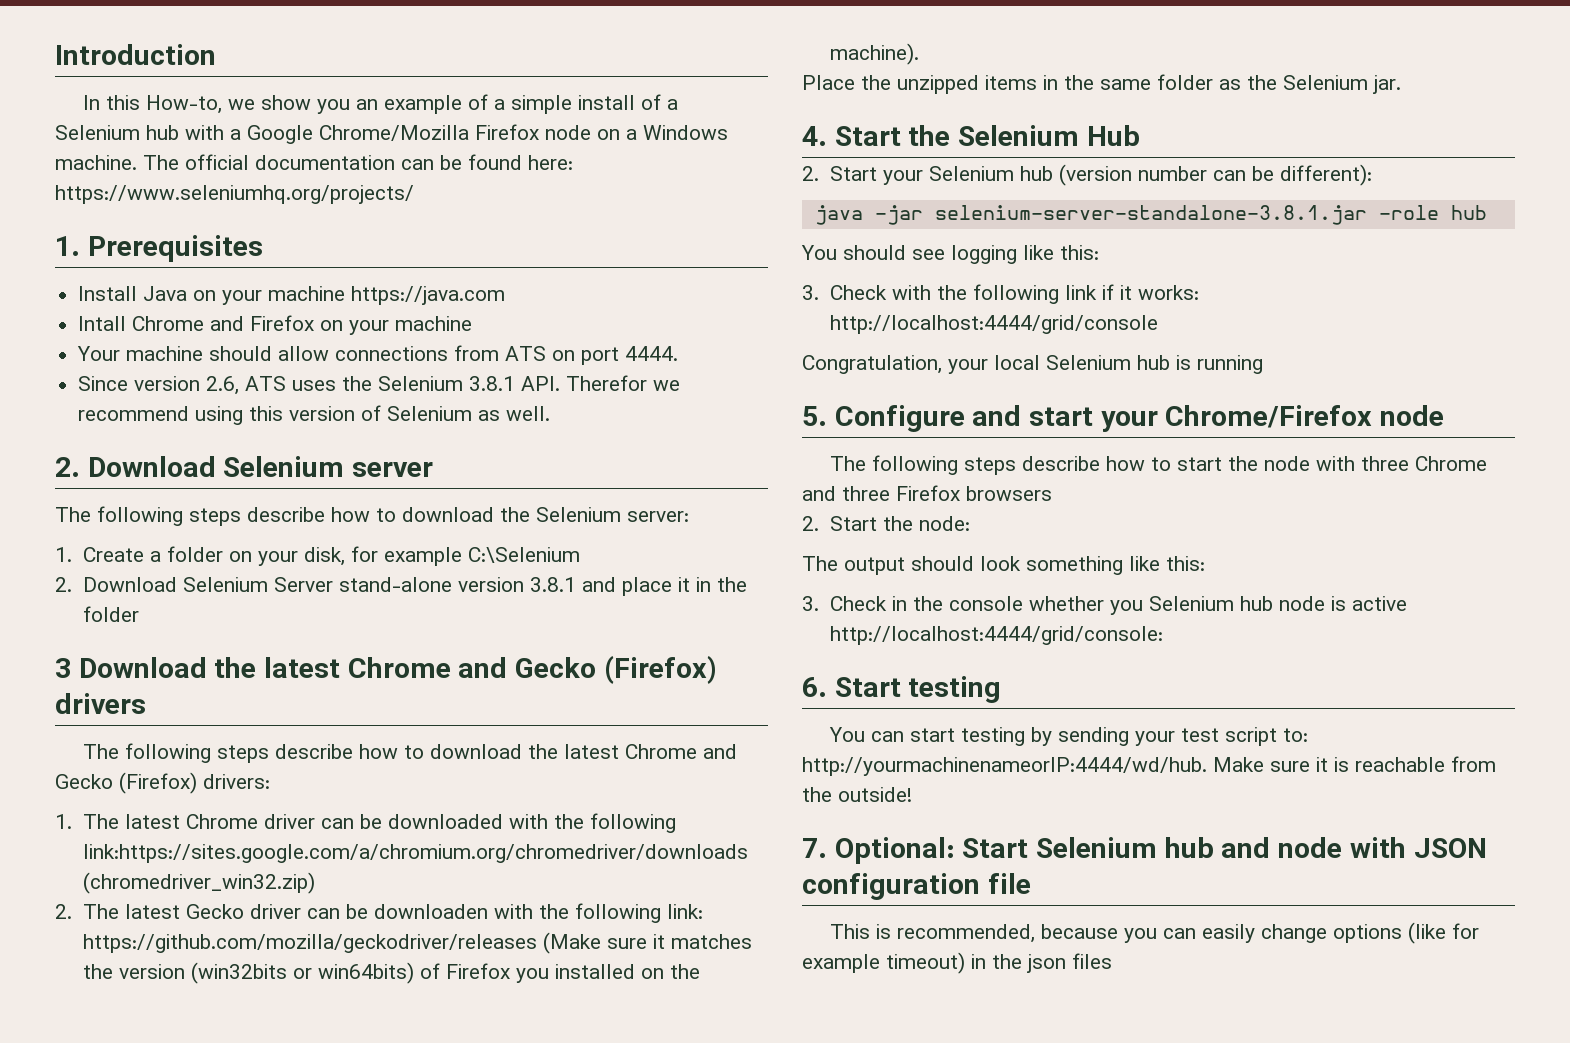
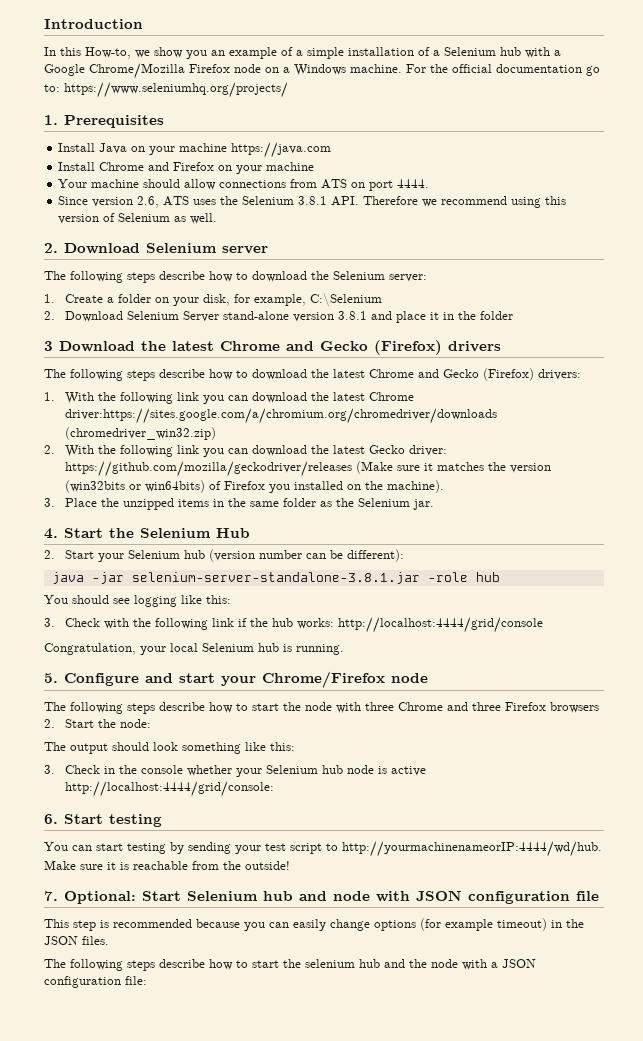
[578,95,636,110] install -> [348,47,414,56] installation
[143,154,573,170] The official documentation can be found here: -> [406,64,600,76] [44,84,60,92] For the official documentation go to:
[78,316,127,331] Intall -> [58,162,96,171] Install
[566,375,648,391] Therefor -> [363,196,419,205] Therefore
[383,547,462,566] example -> [254,294,307,306] example,
[82,813,676,833] [82,844,748,863] [82,872,315,894] [55,903,703,923] The latest Chrome driver can be downloaded with the following link:https://sites.google.com/a/chromium.org/chromedriver/downloads (chromedriver_win32.zip) // 2. The latest Gecko driver can be downloaden with the following link: -> [65,392,415,404] [65,408,498,424] [65,427,217,440] [44,445,448,457] With the following link you can download the latest Chrome driver:https://sites.google.com/a/chromium.org/chromedriver/downloads (chromedriver_win32.zip) // 2. With the following link you can download the latest Gecko driver:
(919, 54) none -> [44,498,55,507] 3.
[1119,285,1132,300] it -> [250,618,294,627] the hub
[1197,355,1263,374] running -> [296,644,344,655] running.
[1109,600,1143,615] you -> [236,768,263,777] your
[1283,728,1309,742] to: -> [326,843,338,851] to
[876,924,1036,943] is recommended, -> [73,919,192,931] step is recommended
[1408,922,1480,944] (like for -> [420,918,441,931] (for
[1027,953,1112,973] json files -> [44,936,109,945] [44,959,536,971] [44,976,147,988] JSON files. // The following steps describe how to start the selenium hub and the node with a JSON configuration file:

